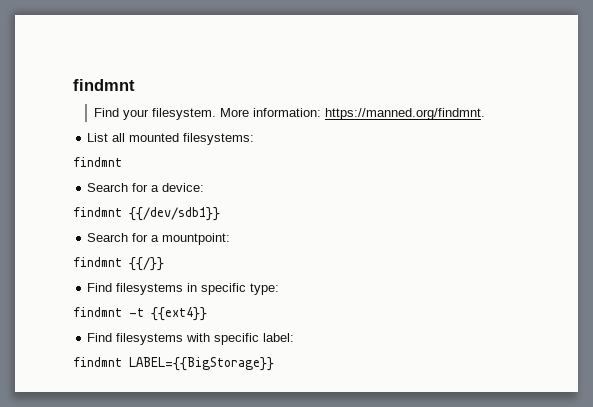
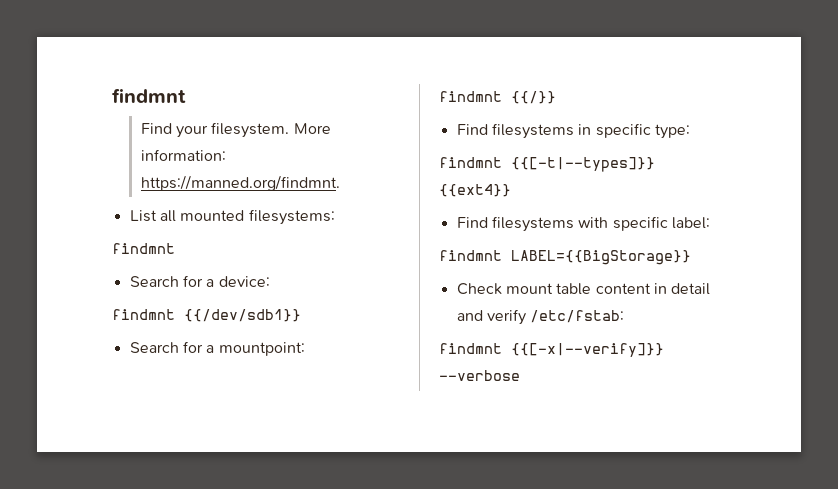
[129,308,144,317] -t -> [511,157,655,172] {{[-t|--types]}}
(274, 364) none -> [456,283,711,295] [456,309,625,325] [439,343,664,357] [439,370,520,381] // Check mount table content in detail and verify /etc/fstab: // findmnt {{[-x|--verify]}} --verbose

